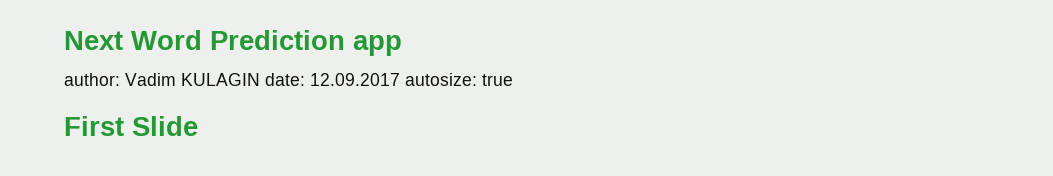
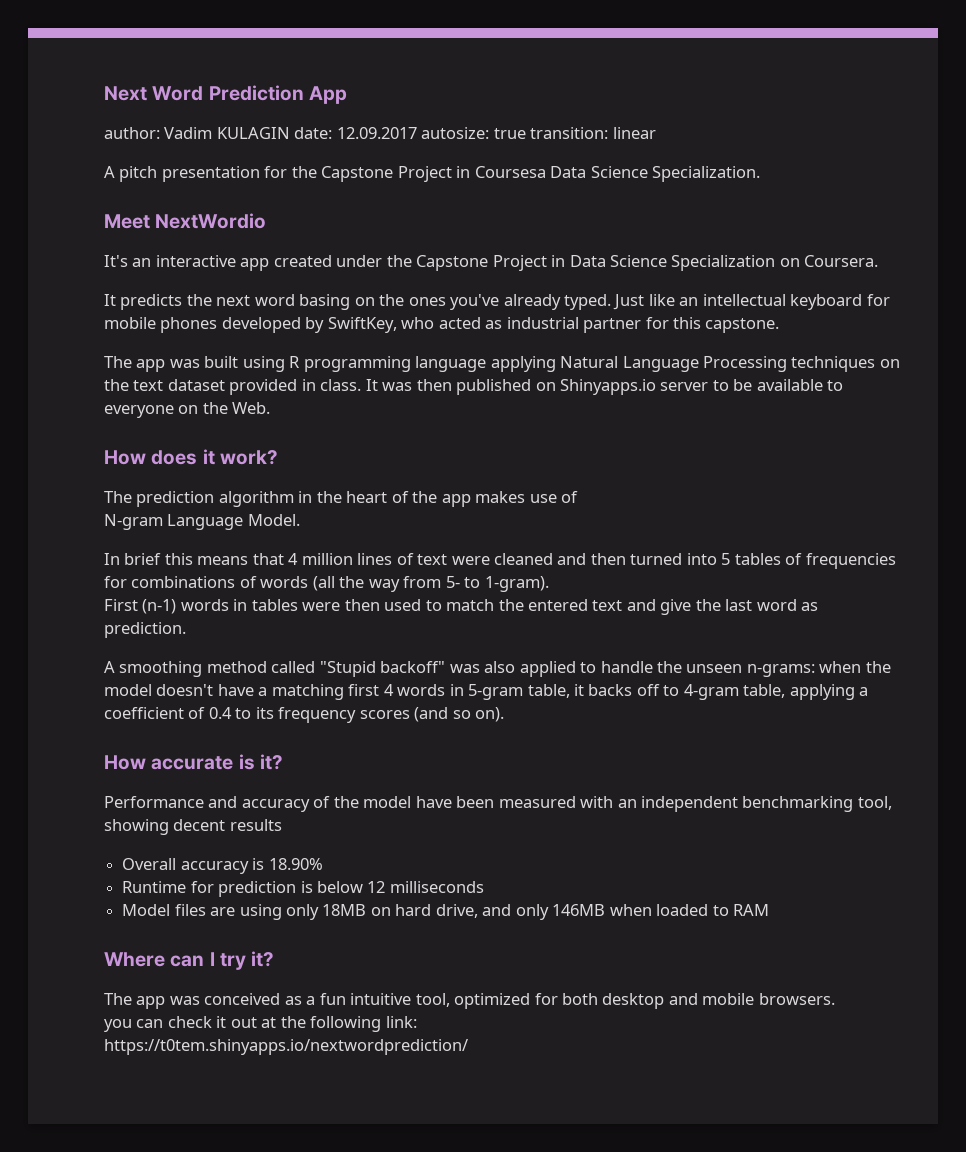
[353,35,402,56] app -> [308,86,347,104] App
[64,116,198,136] // First Slide -> [530,127,656,139] [104,166,761,182] [104,213,267,229] [104,255,879,271] [104,294,890,310] [104,317,780,333] [104,356,900,372] [104,379,844,395] [104,402,271,418] [104,449,278,465] [104,491,579,507] [104,514,300,530] [104,553,896,569] [104,576,549,592] [104,599,819,615] [104,622,186,638] [104,661,891,677] [104,684,869,700] [104,707,505,723] [104,754,283,770] [104,796,892,812] [104,819,282,835] [122,858,323,874] [122,881,484,897] [122,904,769,920] [104,951,275,970] [104,993,835,1009] [104,1016,417,1032] [104,1039,468,1055] transition: linear // A pitch presentation for the Capstone Project in Coursesa Data Science Specialization. // Meet NextWordio // It's an interactive app created under the Capstone Project in Data Science Specialization on Coursera. // It predicts the next word basing on the ones you've already typed. Just like an intellectual keyboard for mobile phones developed by SwiftKey, who acted as industrial partner for this capstone. // The app was built using R programming language applying Natural Language Processing techniques on the text dataset provided in class. It was then published on Shinyapps.io server to be available to everyone on the Web. // How does it work? // The prediction algorithm in the heart of the app makes use of // N-gram Language Model. // In brief this means that 4 million lines of text were cleaned and then turned into 5 tables of frequencies for combinations of words (all the way from 5- to 1-gram). // First (n-1) words in tables were then used to match the entered text and give the last word as prediction. // A smoothing method called "Stupid backoff" was also applied to handle the unseen n-grams: when the model doesn't have a matching first 4 words in 5-gram table, it backs off to 4-gram table, applying a coefficient of 0.4 to its frequency scores (and so on). // How accurate is it? // Performance and accuracy of the model have been measured with an independent benchmarking tool, showing decent results // Overall accuracy is 18.90% // Runtime for prediction is below 12 milliseconds // Model files are using only 18MB on hard drive, and only 146MB when loaded to RAM // Where can I try it? // The app was conceived as a fun intuitive tool, optimized for both desktop and mobile browsers. // you can check it out at the following link: // https://t0tem.shinyapps.io/nextwordprediction/

